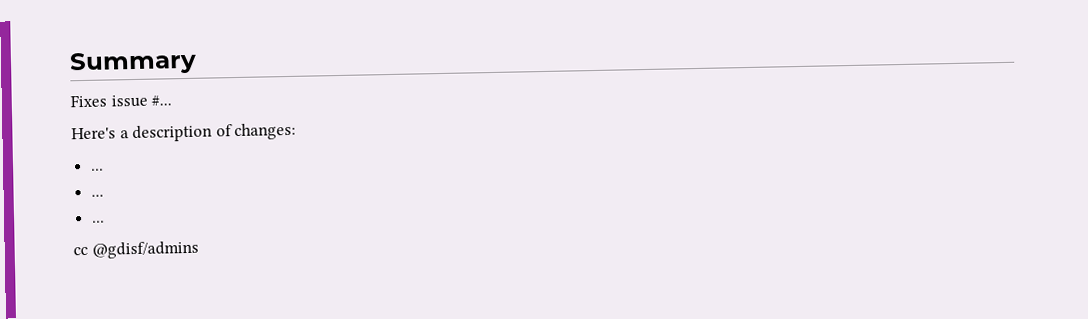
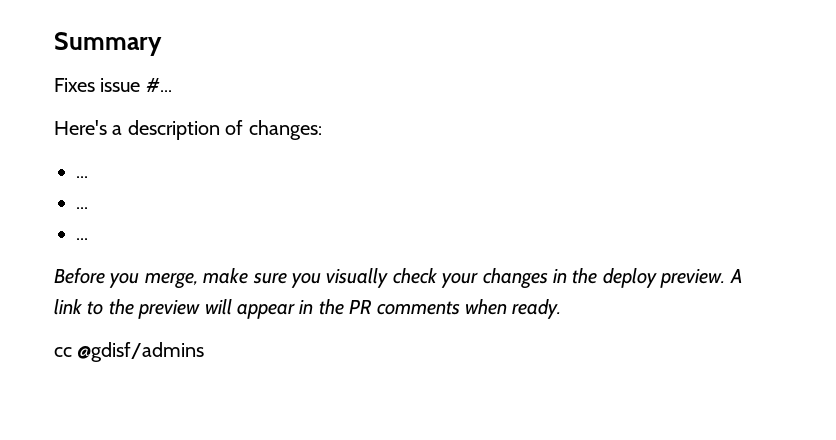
(105, 221) none -> [54,268,742,289] [54,299,562,319] // Before you merge, make sure you visually check your changes in the deploy preview. A link to the preview will appear in the PR comments when ready.

